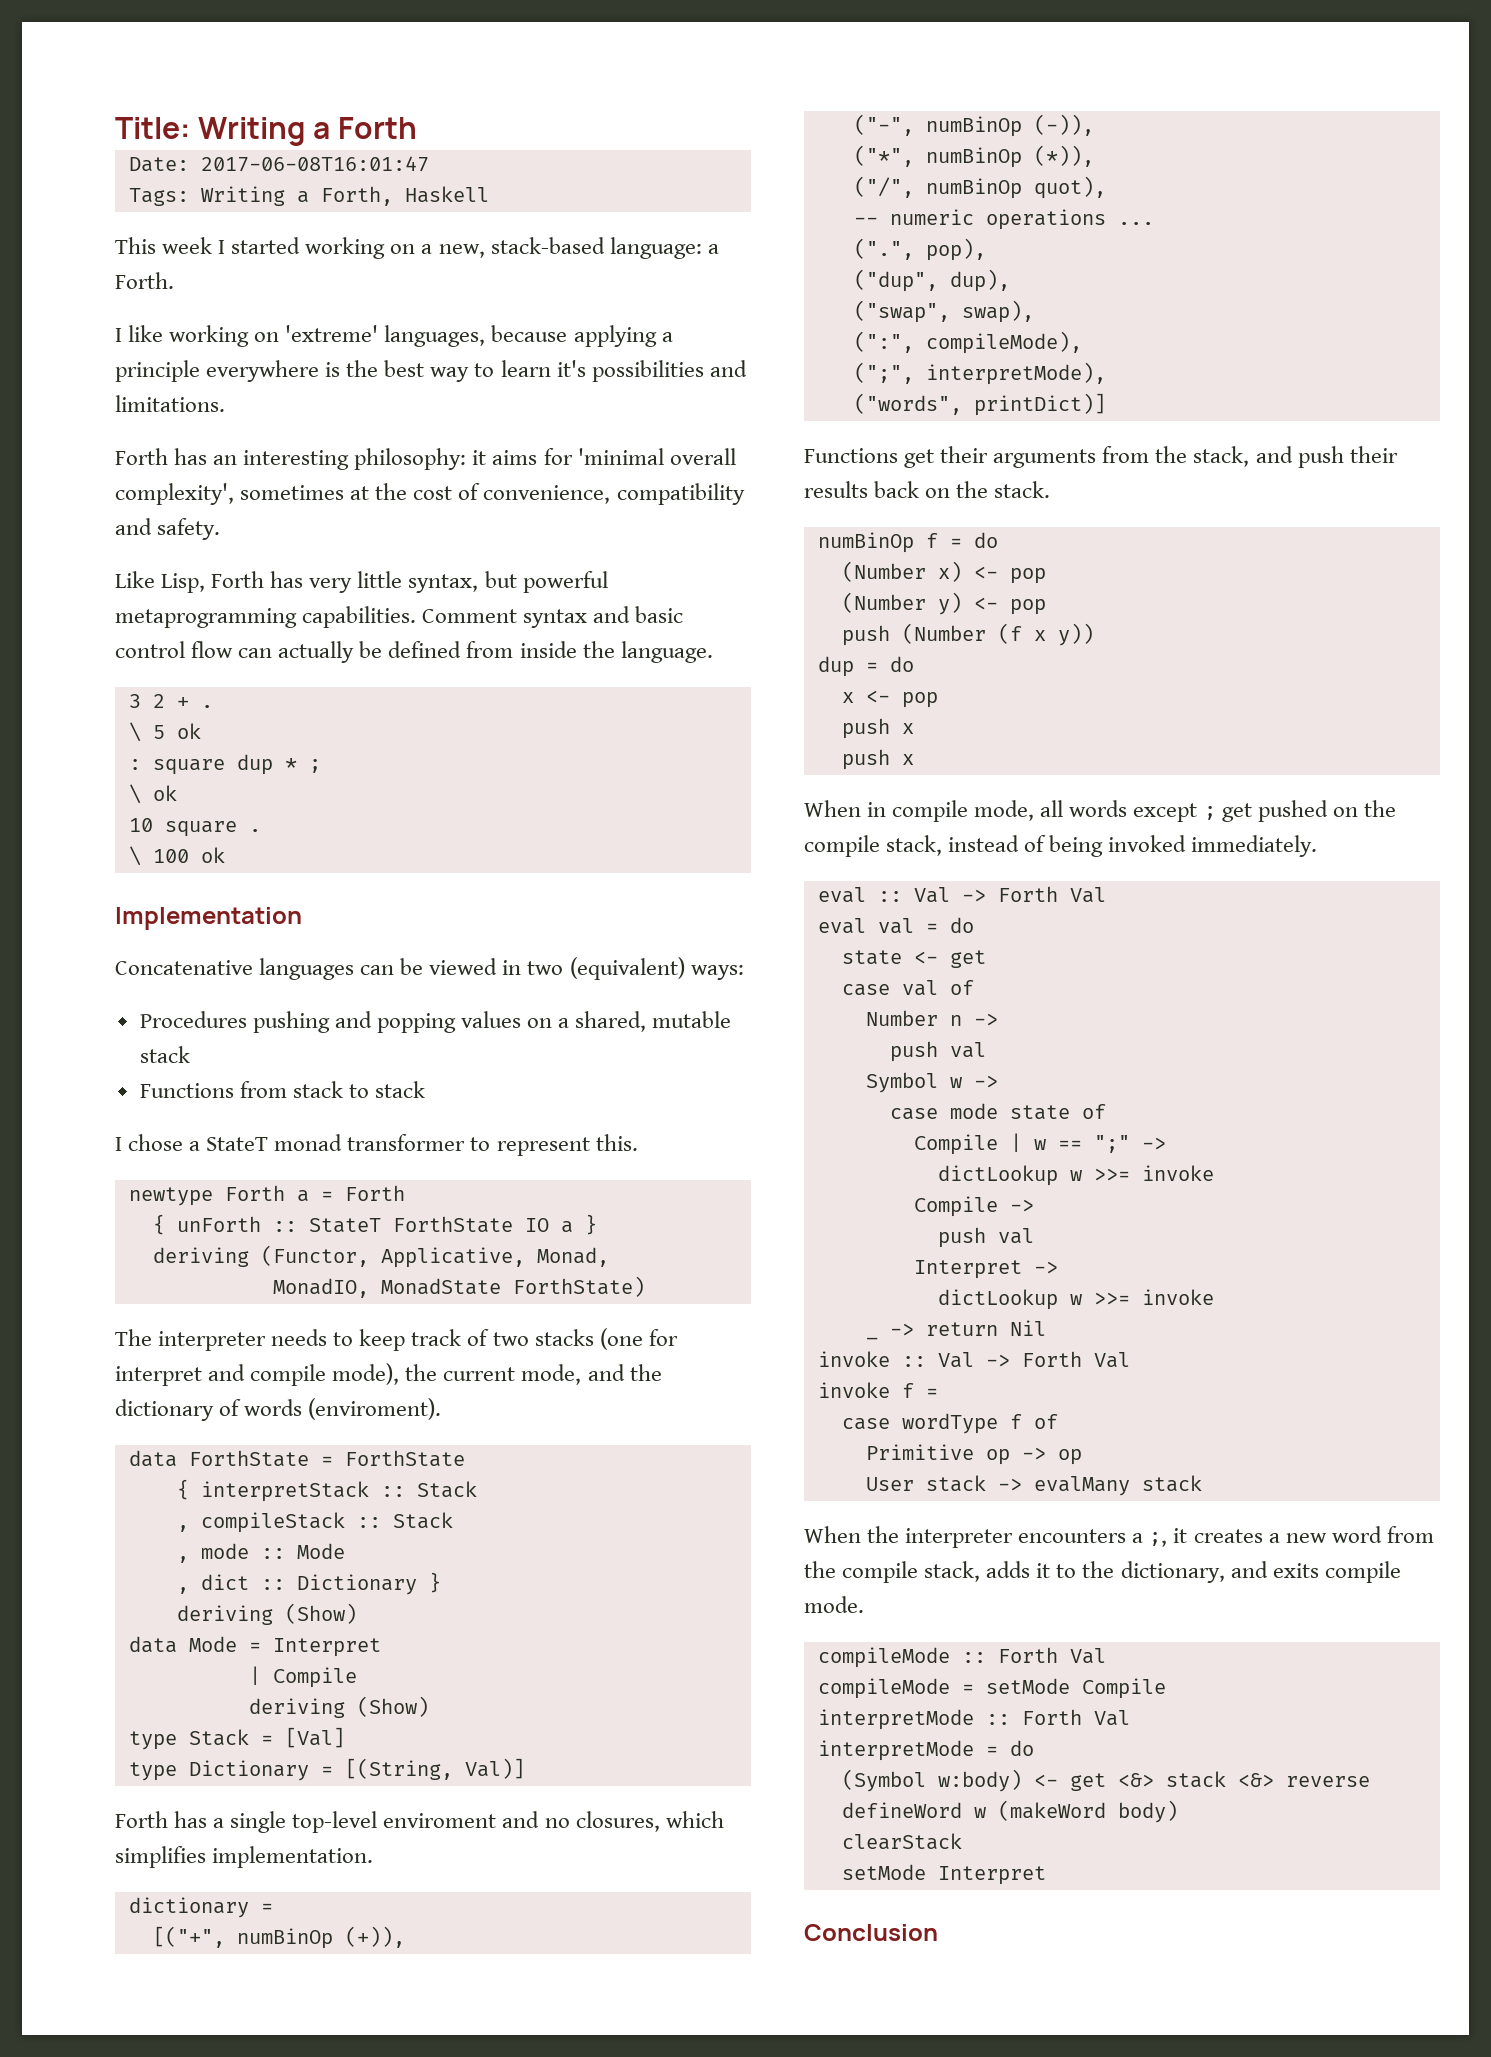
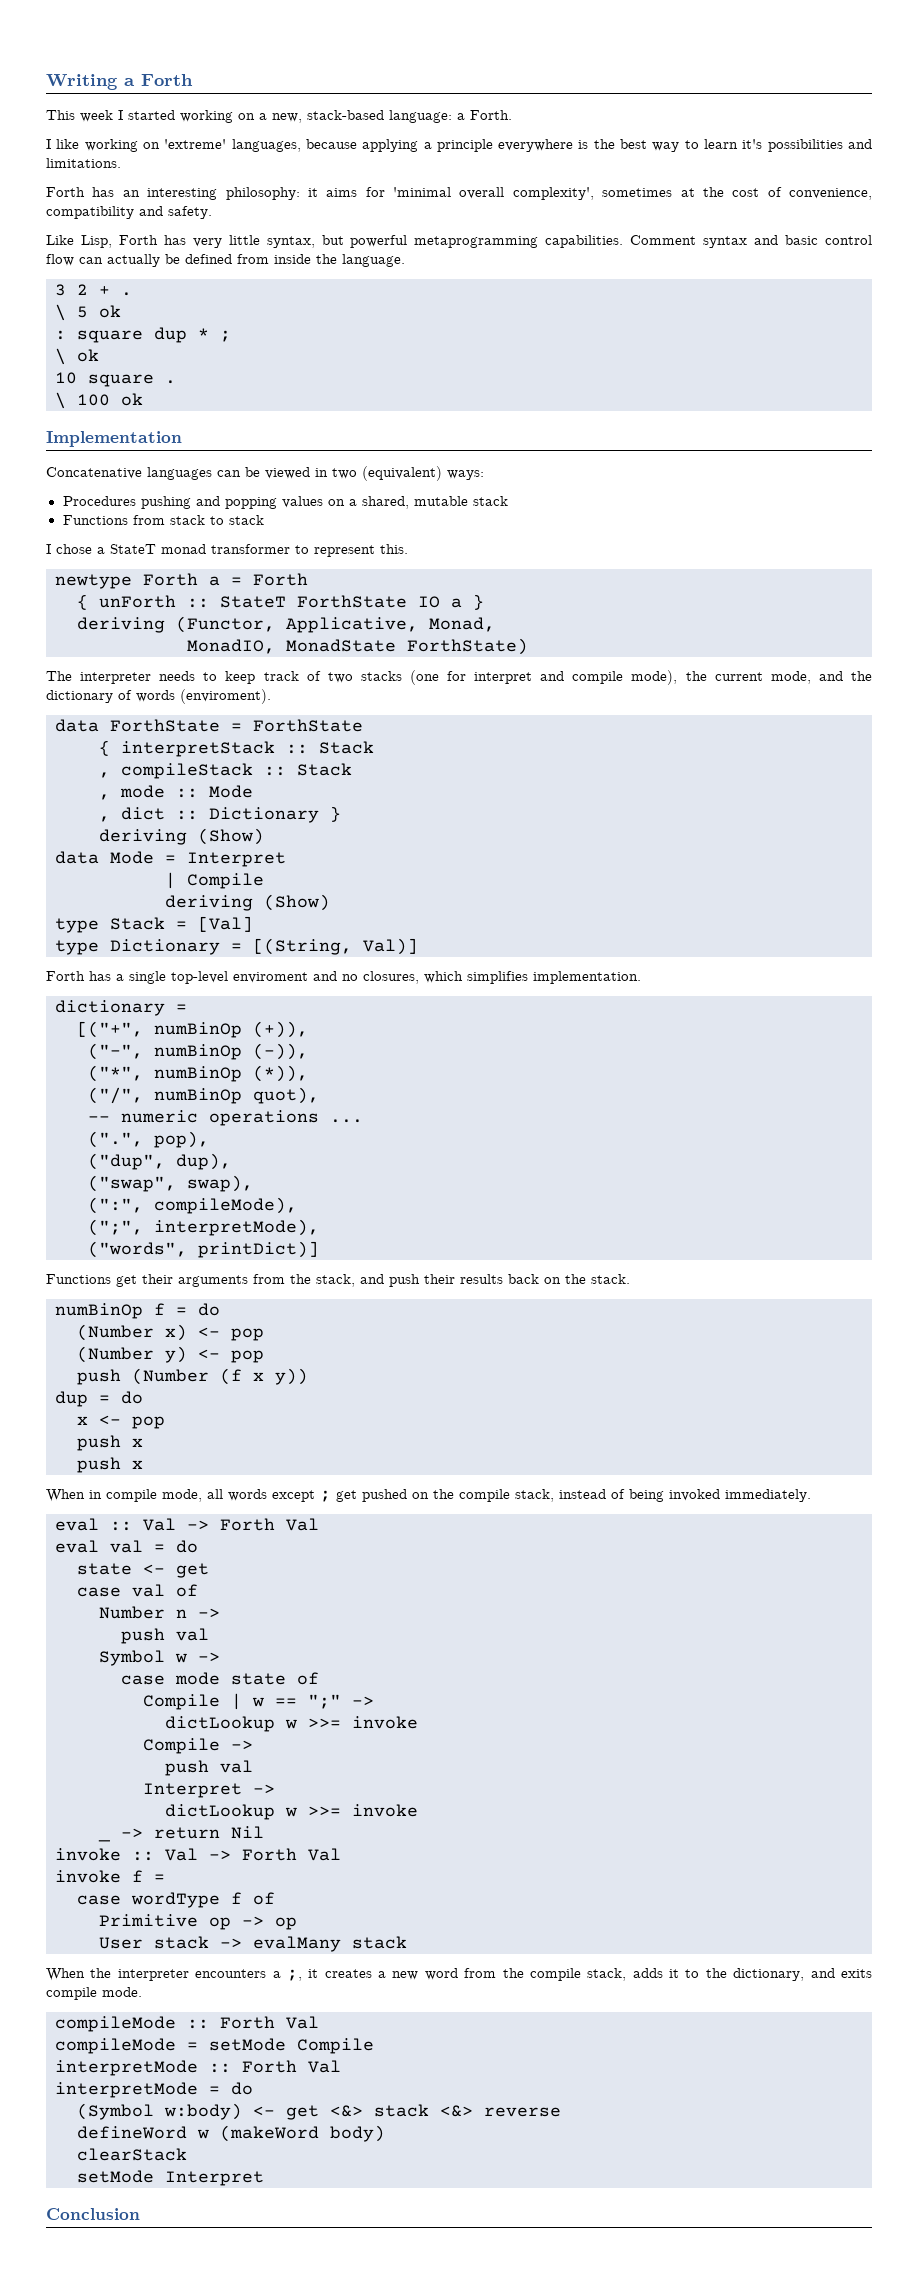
[115,117,190,139] Title: -> (46, 82) none
[128,156,429,172] [128,186,489,206] // Date: 2017-06-08T16:01:47 // Tags: Writing a Forth, Haskell -> (193, 80) none

